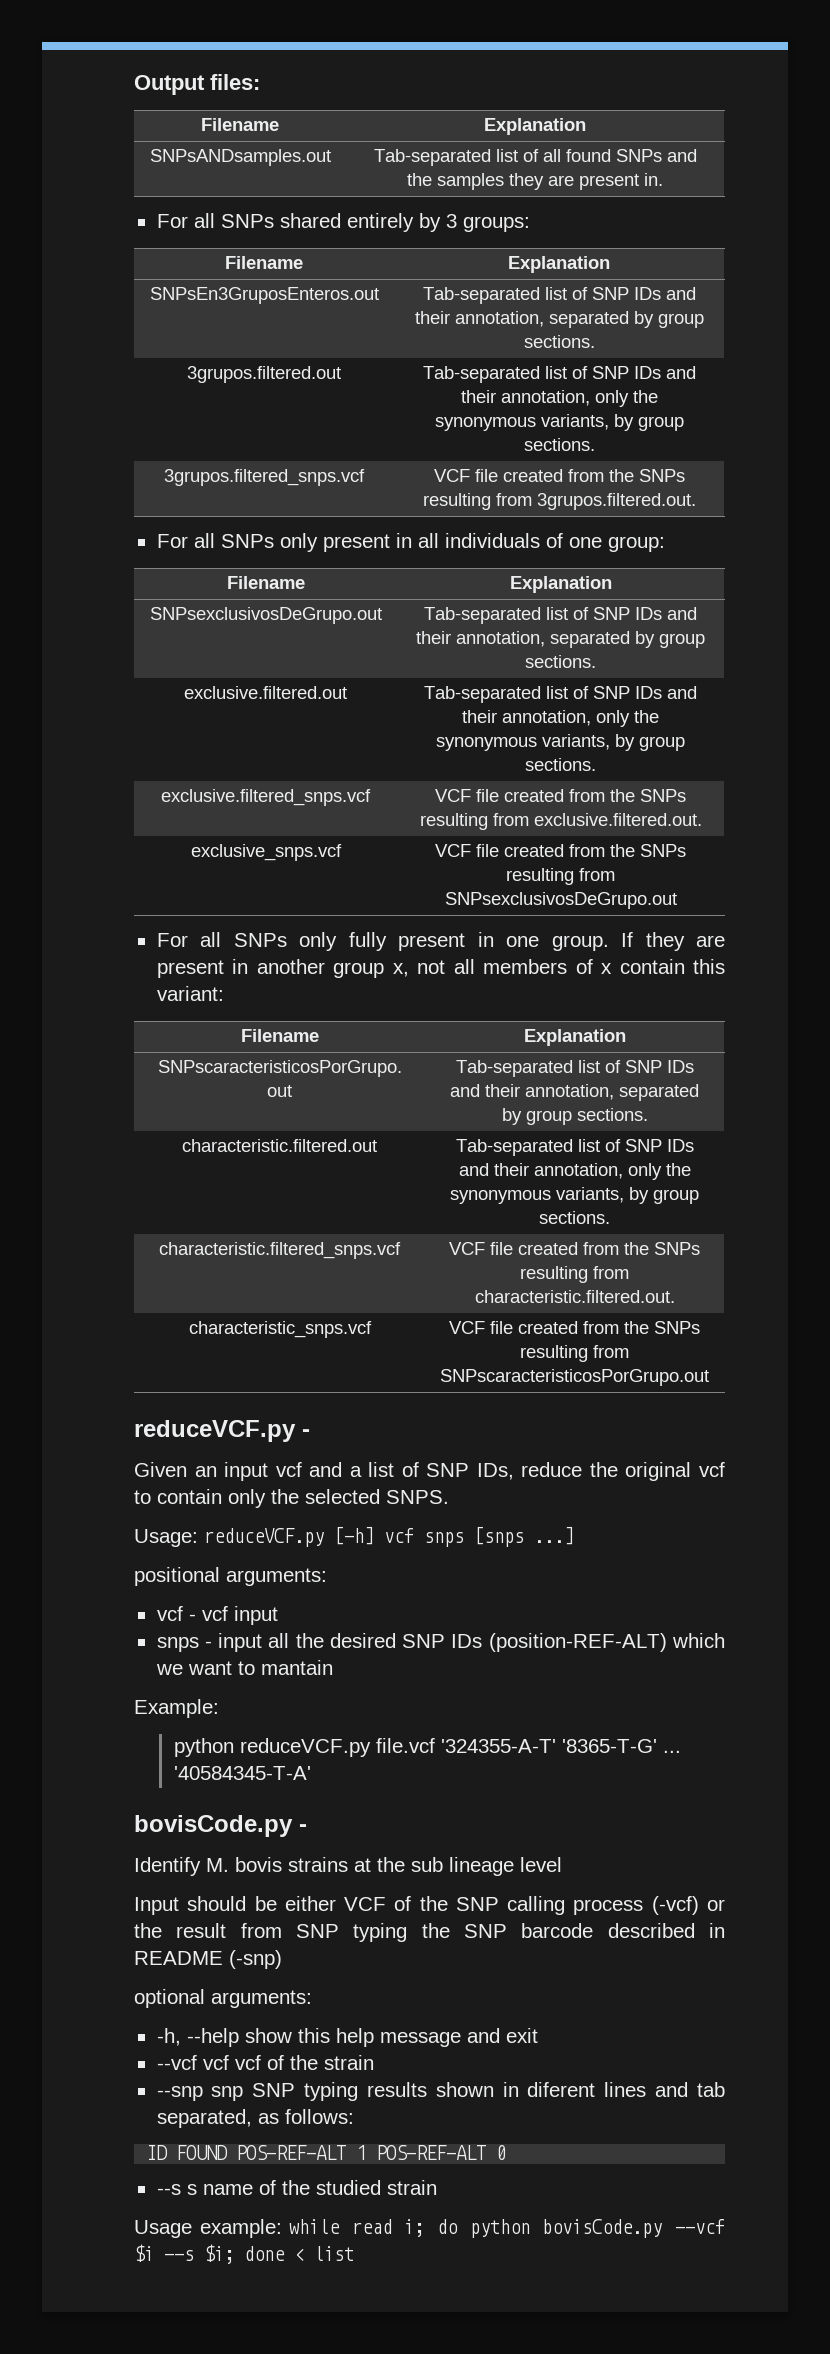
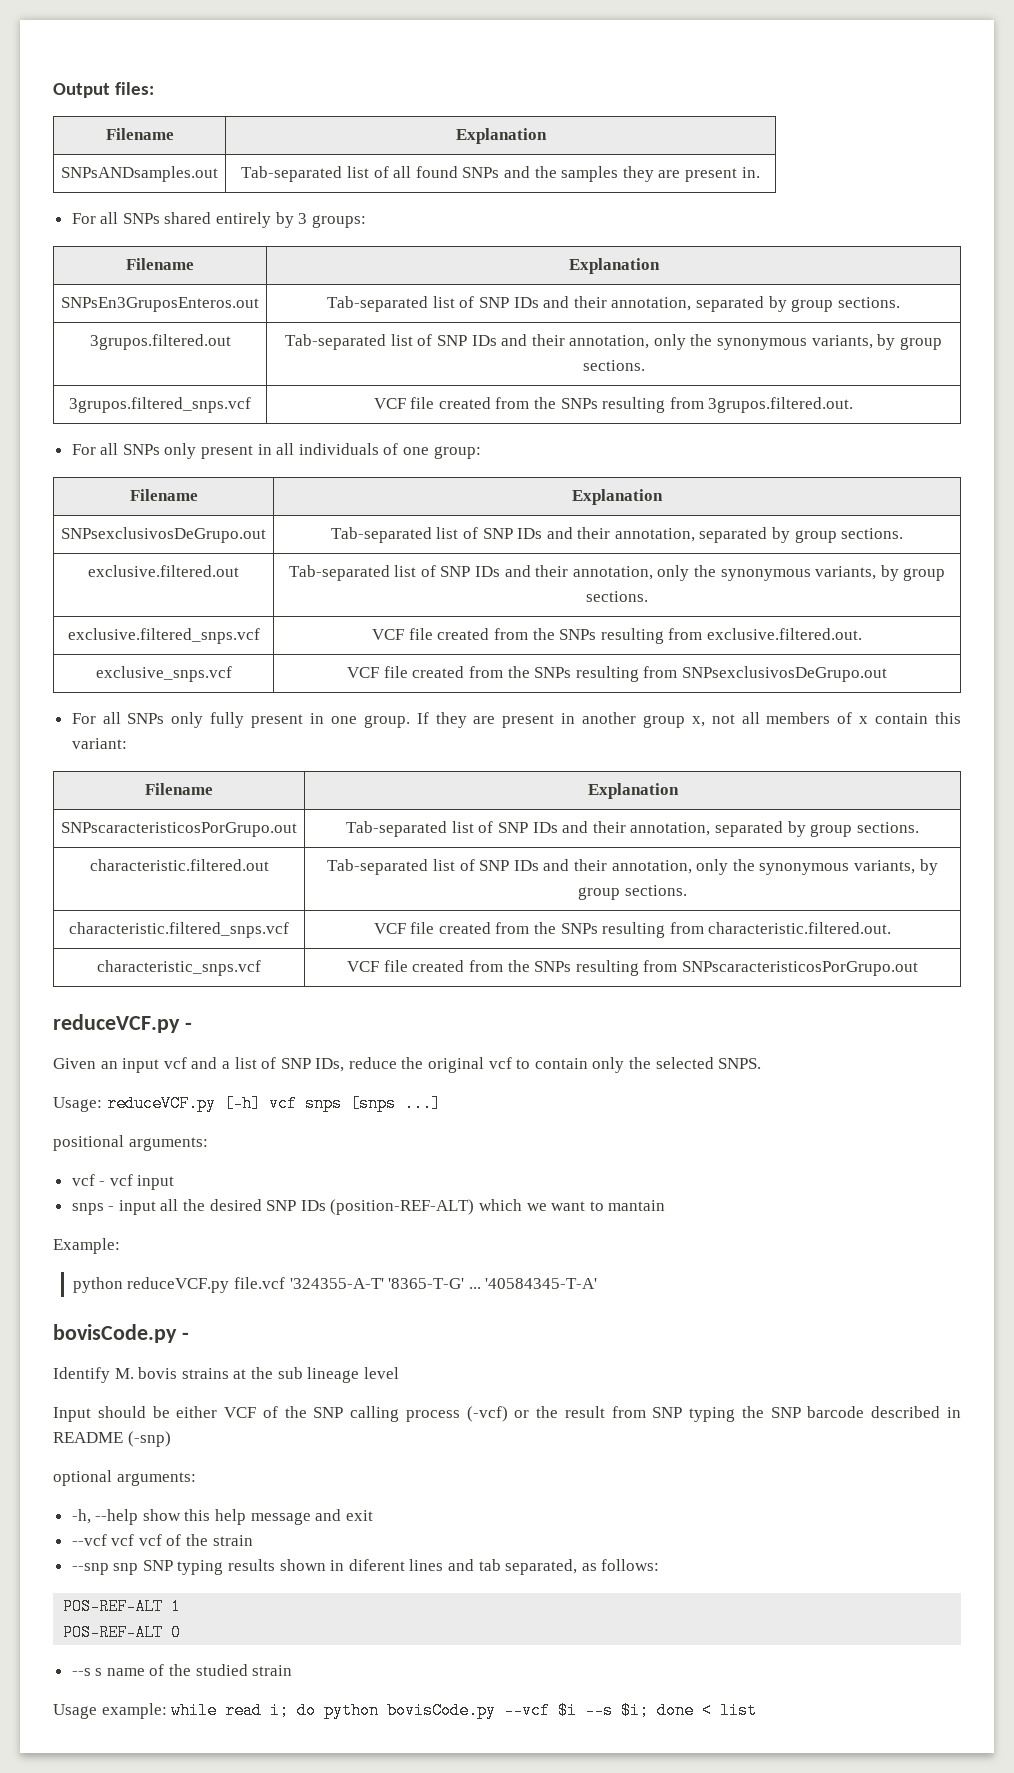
[146,2145,229,2160] ID FOUND -> (660, 1565) none
(367, 2152) none -> (182, 1606) //

